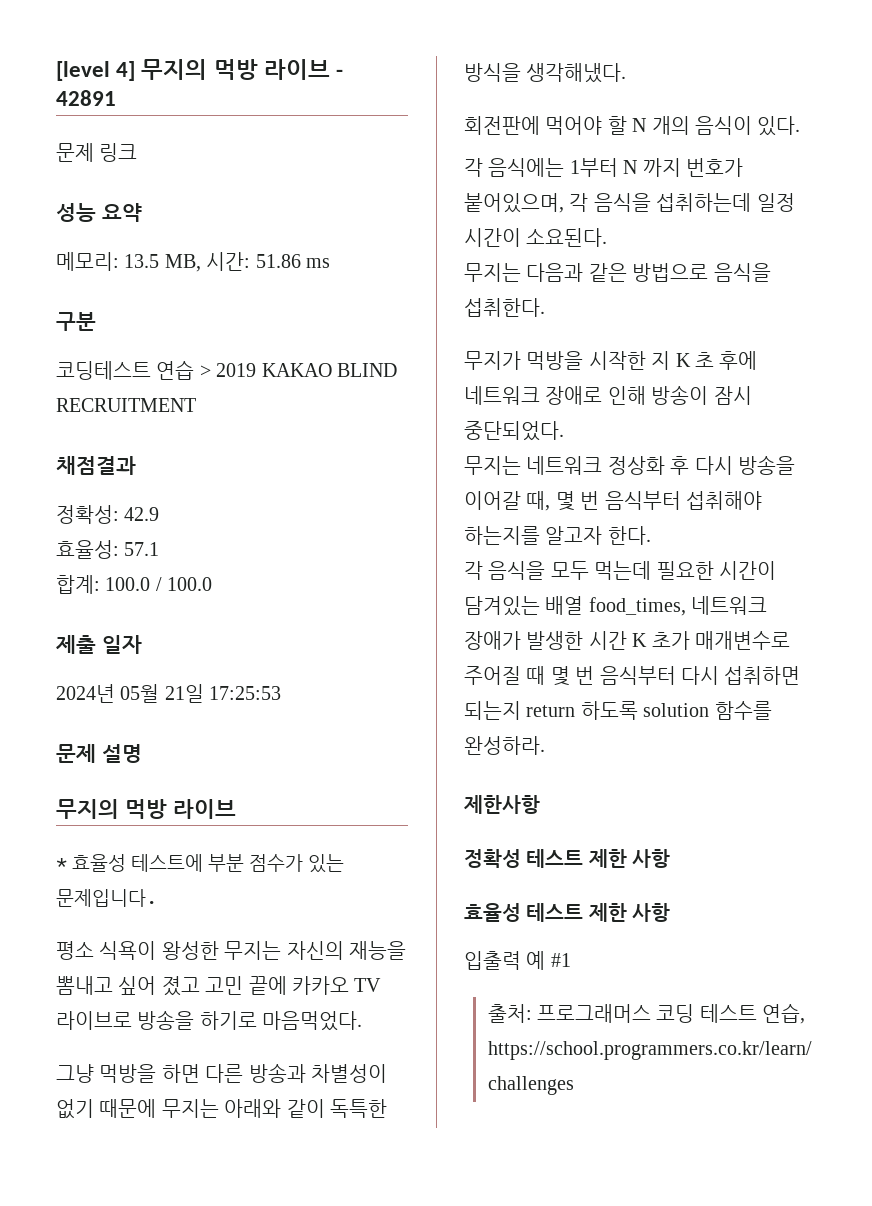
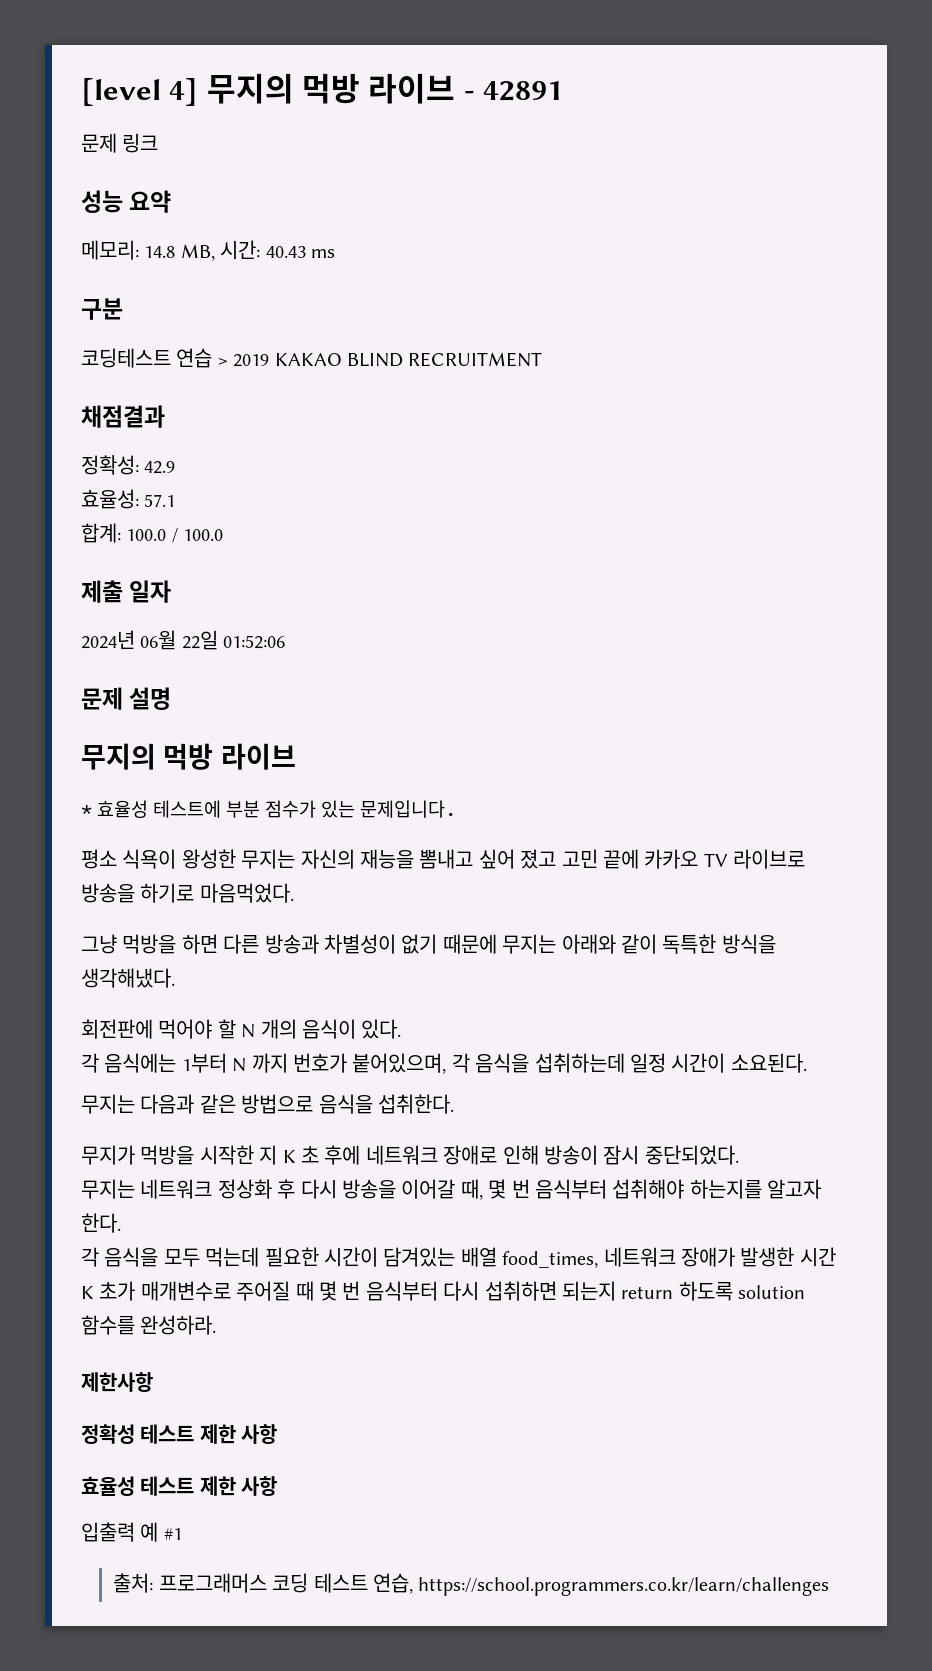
[124,254,160,268] 13.5 -> [144,246,176,258] 14.8
[255,254,301,268] 51.86 -> [265,246,306,258] 40.43
[120,684,282,703] 05월 21일 17:25:53 -> [140,630,286,650] 06월 22일 01:52:06

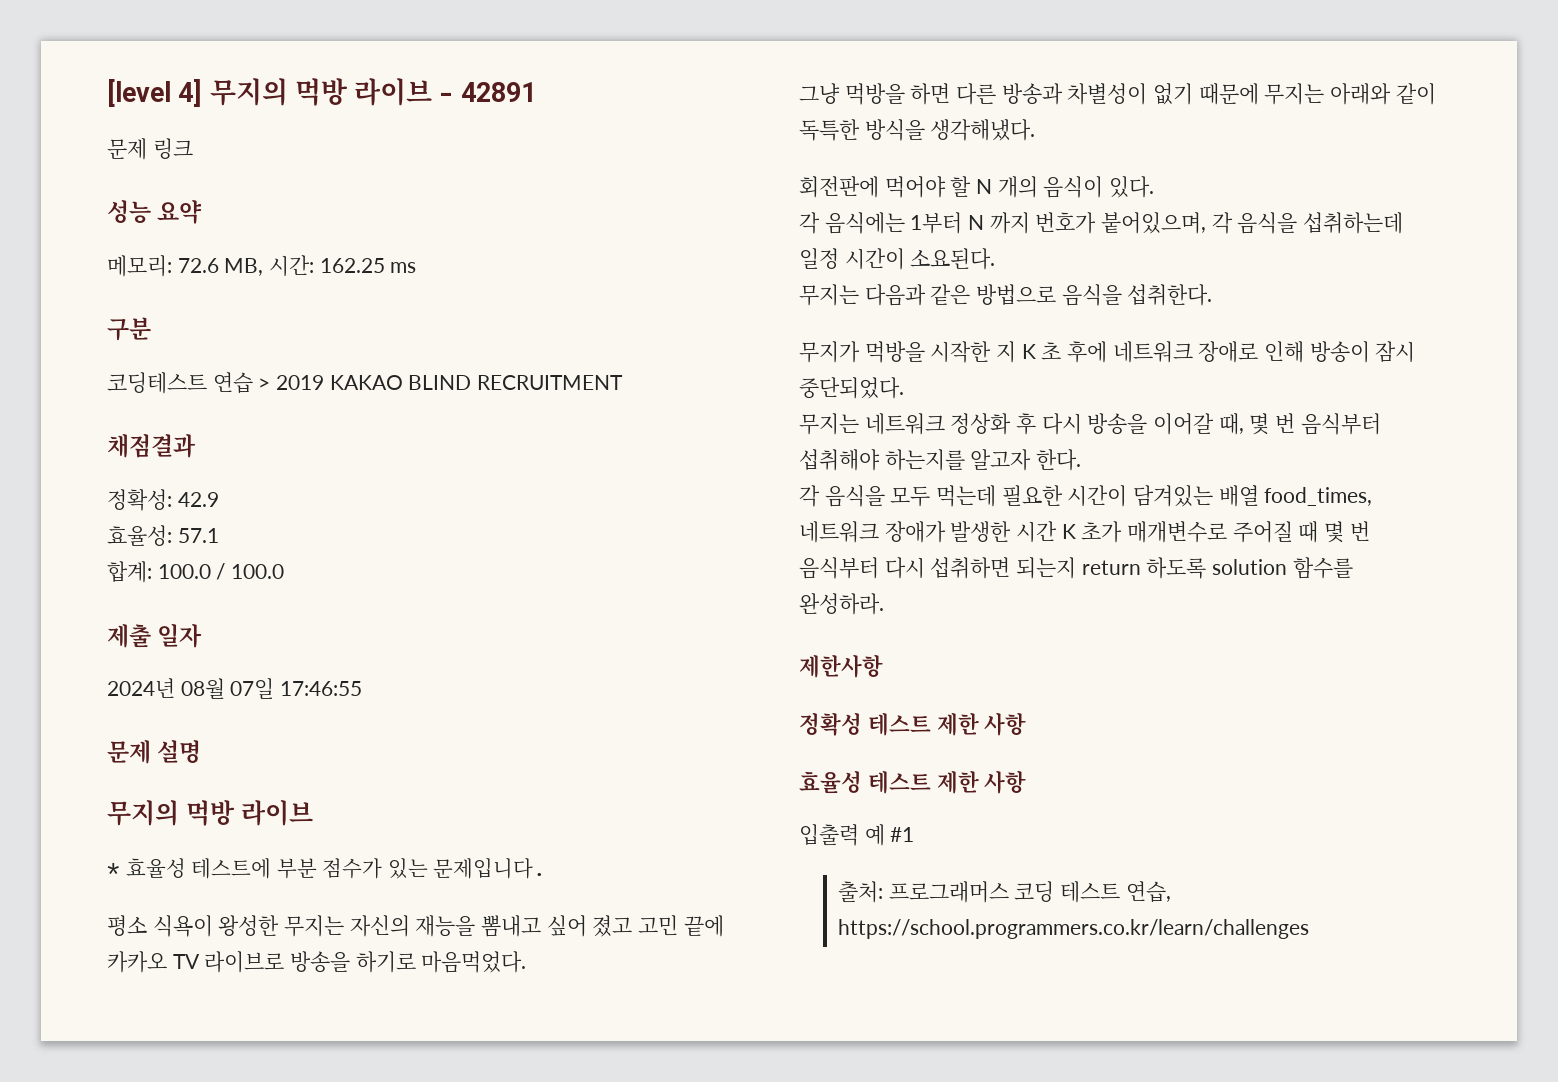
[144,246,176,258] 14.8 -> [177,258,219,273] 72.6
[265,246,306,258] 40.43 -> [319,258,385,273] 162.25
[140,630,286,650] 06월 22일 01:52:06 -> [180,678,363,699] 08월 07일 17:46:55

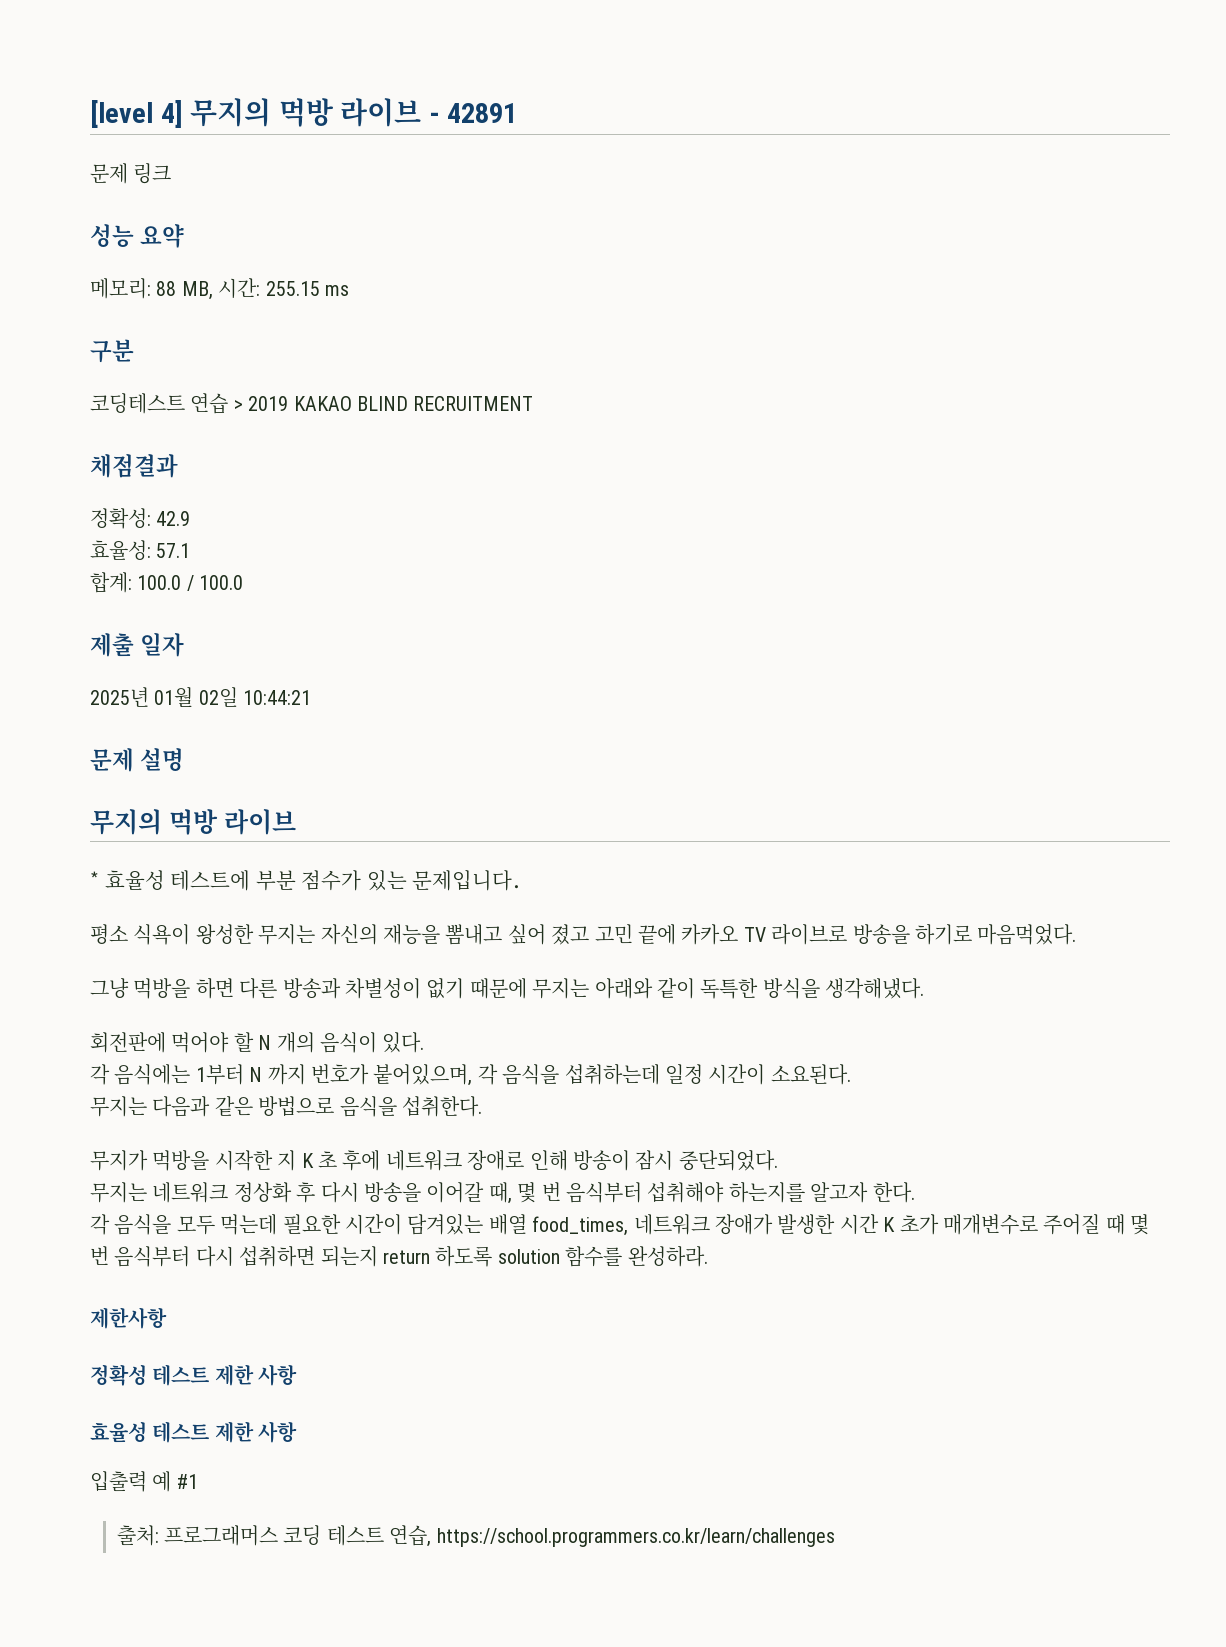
[177,258,219,273] 72.6 -> [156,281,177,296] 88
[319,258,385,273] 162.25 -> [265,281,320,296] 255.15
[107,678,363,699] 2024년 08월 07일 17:46:55 -> [90,686,312,707] 2025년 01월 02일 10:44:21

